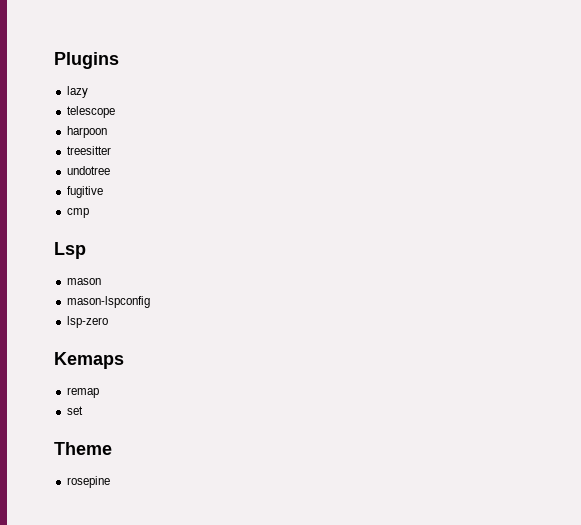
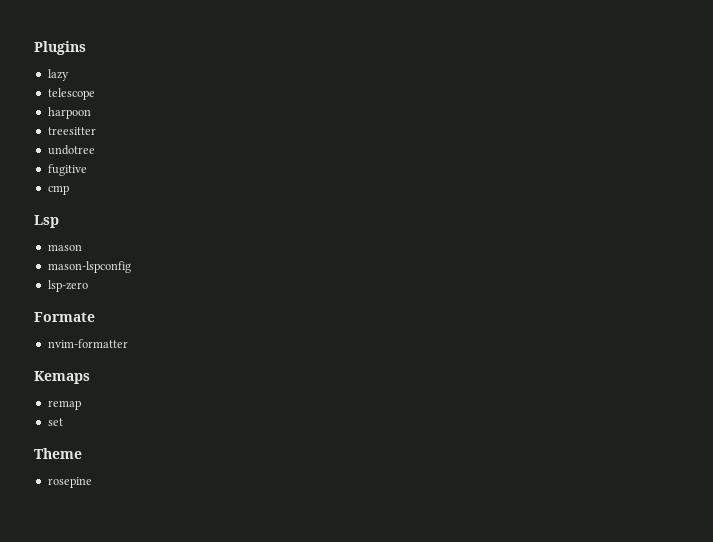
(108, 322) none -> [34,312,95,322] [47,339,128,348] // Formate // nvim-formatter

